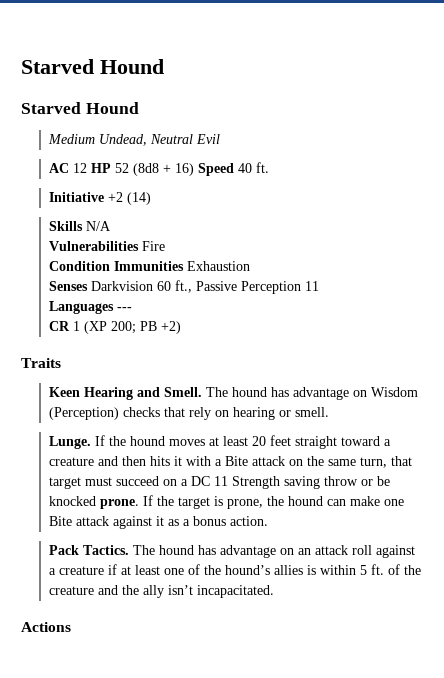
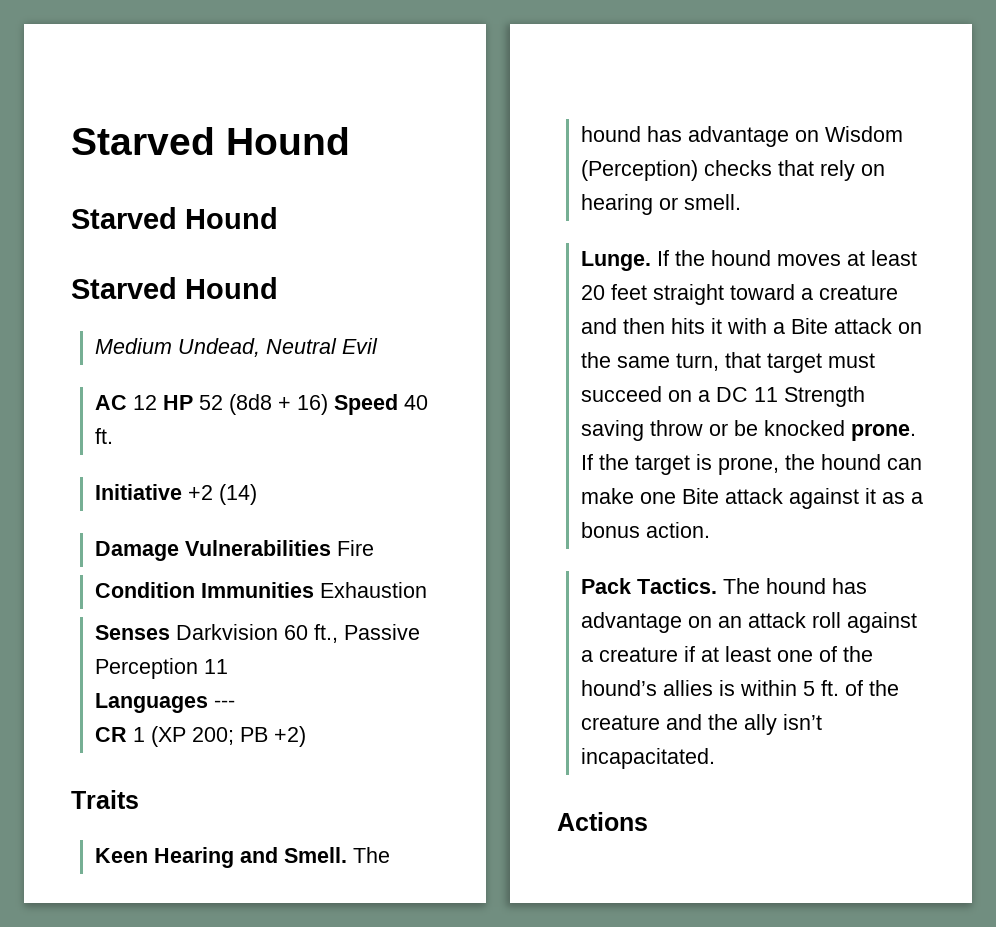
[21,59,164,74] [21,102,139,114] Starved Hound // Starved Hound -> [71,127,350,155] [71,207,278,229] [71,277,278,299] Starved Hound // Starved Hound // Starved Hound
[48,221,111,231] Skills N/A // -> [95,541,180,561] Damage

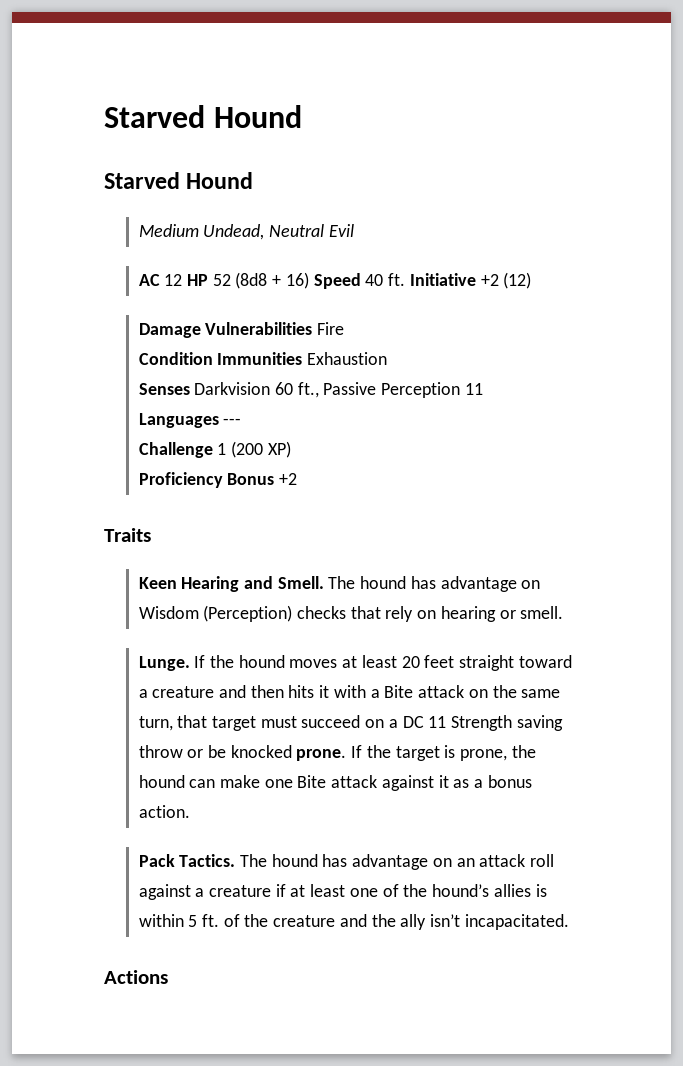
[71,127,350,155] [71,207,278,229] [71,277,278,299] Starved Hound // Starved Hound // Starved Hound -> [104,105,302,128] [104,172,254,189] Starved Hound // Starved Hound
(114, 436) // -> (406, 279) none
[219,484,258,505] (14) -> [503,272,532,289] (12)
[95,726,307,747] CR 1 (XP 200; PB +2) -> [138,441,291,458] [138,472,297,488] Challenge 1 (200 XP) // Proficiency Bonus +2

